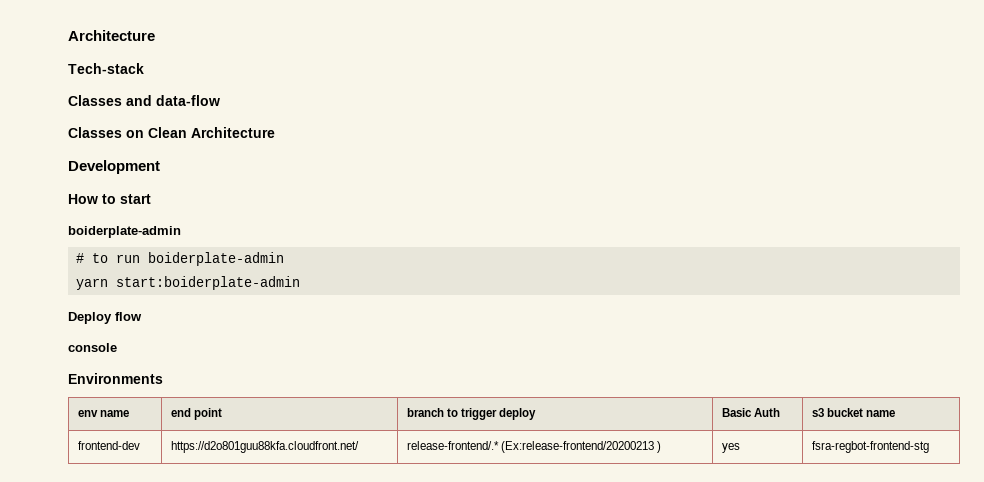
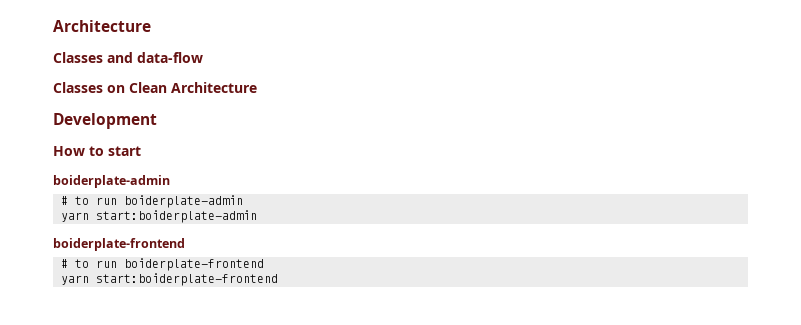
[68,30,155,41] [68,63,144,74] Architecture // Tech-stack -> [53,20,151,32] Architecture
[68,312,142,324] [68,343,117,352] [68,373,163,384] [77,410,129,417] [170,408,222,420] [406,408,537,420] [721,408,780,417] [811,408,896,417] [77,441,140,450] [170,441,359,453] [406,441,662,453] [721,443,740,453] [811,441,929,453] Deploy flow // console // Environments // env name | end point | branch to trigger deploy | Basic Auth | s3 bucket name // frontend-dev | https://d2o801guu88kfa.cloudfront.net/ | release-frontend/.* (Ex:release-frontend/20200213 ) | yes | fsra-regbot-frontend-stg -> [53,238,185,251] [60,258,264,271] [60,273,278,286] boiderplate-frontend // # to run boiderplate-frontend // yarn start:boiderplate-frontend

